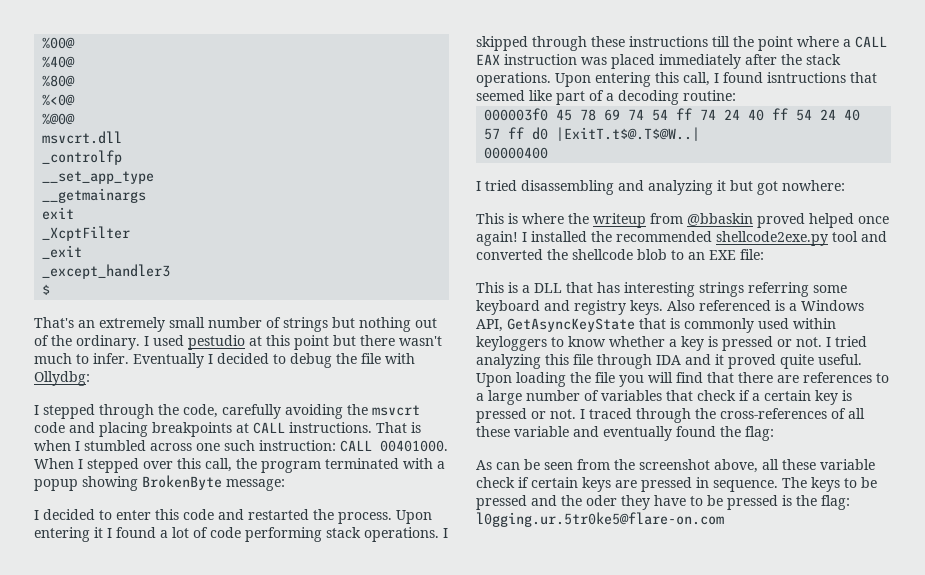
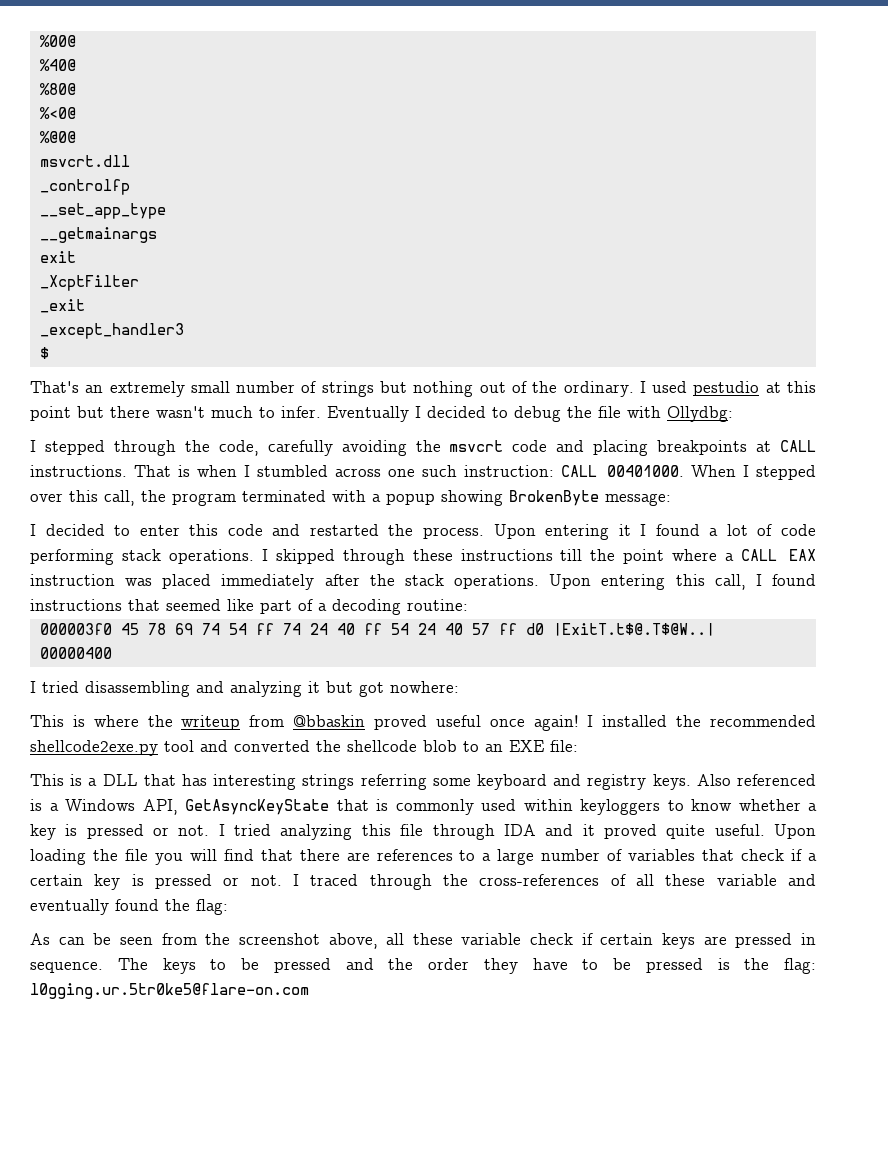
[767,72,846,83] isntructions -> [30,599,122,611] instructions
[809,213,854,228] helped -> [435,715,481,727] useful
[586,495,617,506] oder -> [428,958,469,970] order

